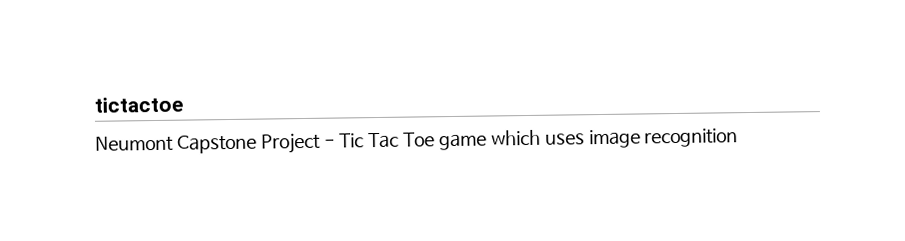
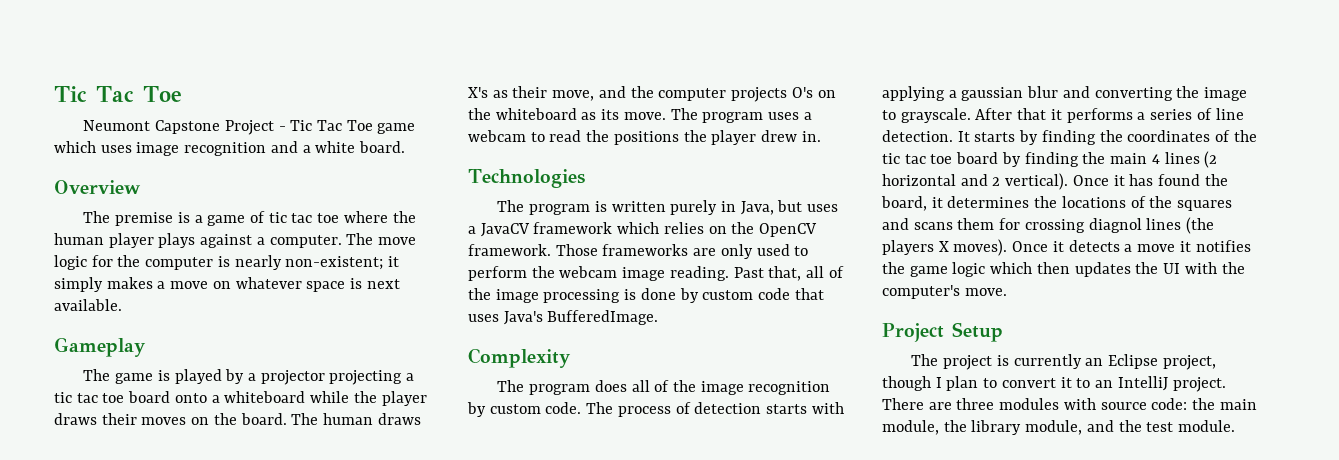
[94,96,183,113] tictactoe -> [54,86,182,102] Tic Tac Toe
(739, 138) none -> [270,141,406,153] [54,180,141,194] [83,211,416,226] [54,233,417,248] [54,255,400,270] [54,277,400,292] [54,299,122,311] [54,337,146,357] [83,369,415,385] [54,391,427,406] [54,413,421,425] [468,86,836,102] [468,108,812,123] [468,130,821,145] [468,169,585,188] [497,200,839,215] [468,222,818,237] [468,244,809,259] [468,266,844,281] [468,288,824,303] [468,310,659,325] [468,348,571,368] [497,380,831,395] [467,402,844,417] [882,86,1248,101] [882,108,1244,123] [882,130,1257,145] [882,151,1218,168] [882,173,1228,190] [881,196,1233,211] [882,217,1215,234] [882,239,1251,256] [882,262,1245,277] [882,285,1007,299] [882,322,1003,342] [911,354,1216,370] [882,376,1226,392] [882,398,1257,410] [882,420,1236,435] and a white board. // Overview // The premise is a game of tic tac toe where the human player plays against a computer. The move logic for the computer is nearly non-existent; it simply makes a move on whatever space is next available. // Gameplay // The game is played by a projector projecting a tic tac toe board onto a whiteboard while the player draws their moves on the board. The human draws X's as their move, and the computer projects O's on the whiteboard as its move. The program uses a webcam to read the positions the player drew in. // Technologies // The program is written purely in Java, but uses a JavaCV framework which relies on the OpenCV framework. Those frameworks are only used to perform the webcam image reading. Past that, all of the image processing is done by custom code that uses Java's BufferedImage. // Complexity // The program does all of the image recognition by custom code. The process of detection starts with applying a gaussian blur and converting the image to grayscale. After that it performs a series of line detection. It starts by finding the coordinates of the tic tac toe board by finding the main 4 lines (2 horizontal and 2 vertical). Once it has found the board, it determines the locations of the squares and scans them for crossing diagnol lines (the players X moves). Once it detects a move it notifies the game logic which then updates the UI with the computer's move. // Project Setup // The project is currently an Eclipse project, though I plan to convert it to an IntelliJ project. There are three modules with source code: the main module, the library module, and the test module.

